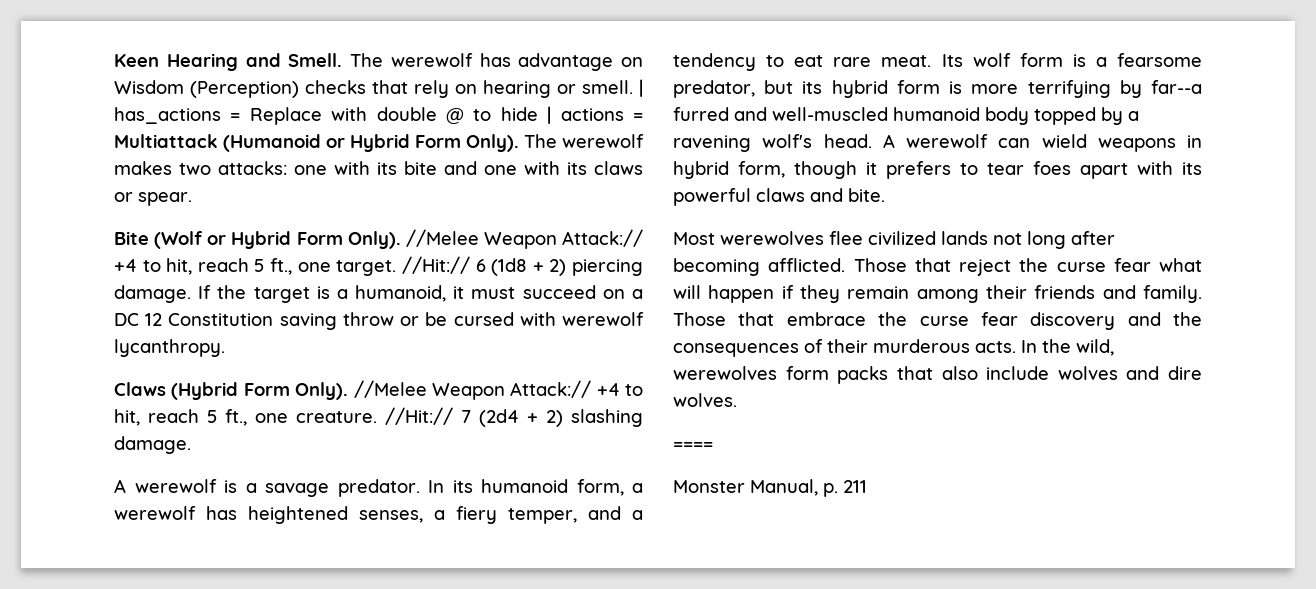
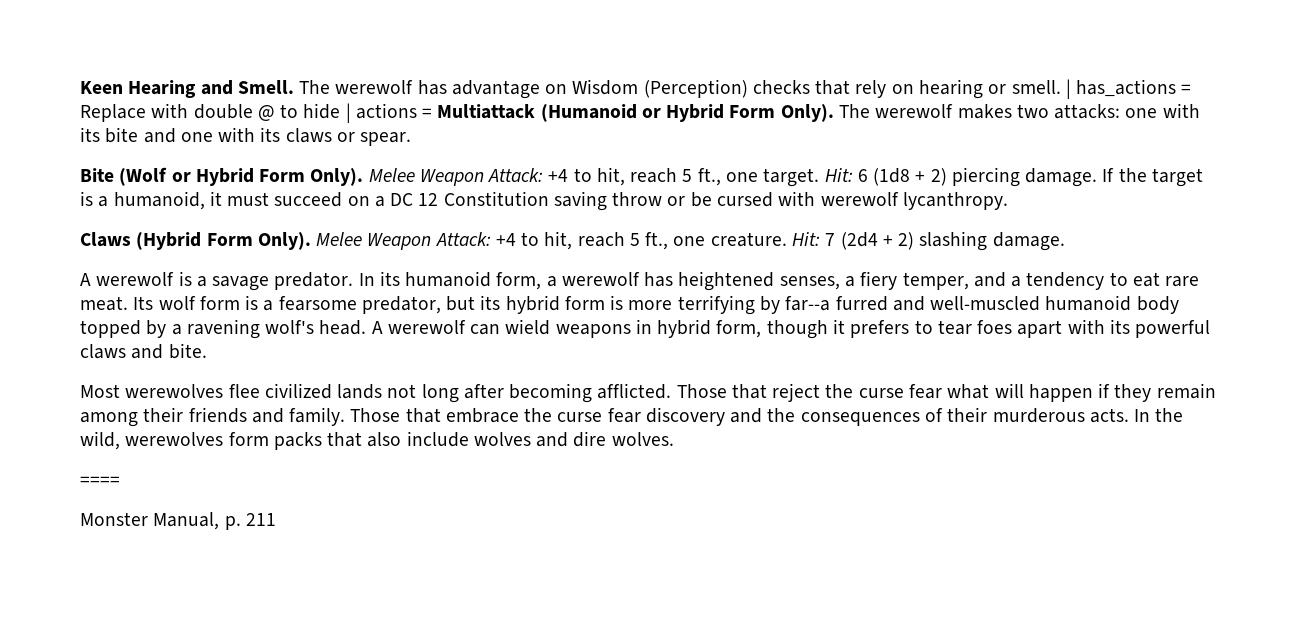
[405,229,643,249] //Melee Weapon Attack:// -> [368,168,544,186] Melee Weapon Attack:
[401,256,470,274] //Hit:// -> [824,168,853,182] Hit:
[353,380,592,400] //Melee Weapon Attack:// -> [316,232,491,250] Melee Weapon Attack:
[385,407,453,425] //Hit:// -> [791,232,820,246] Hit:

